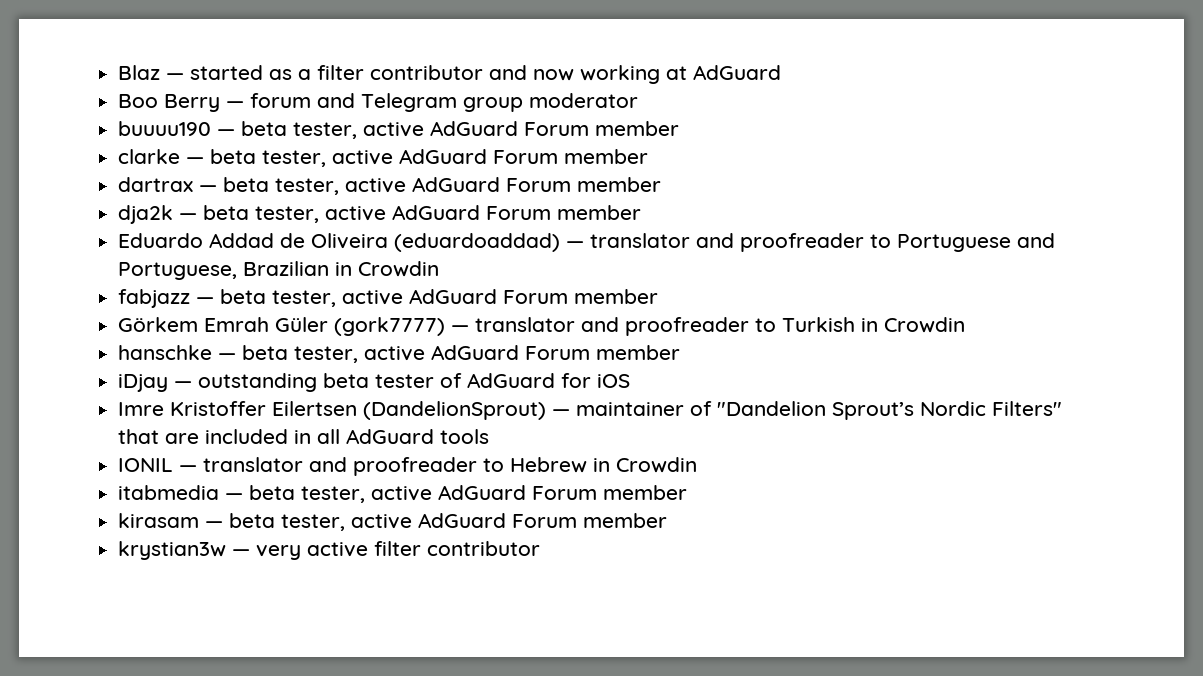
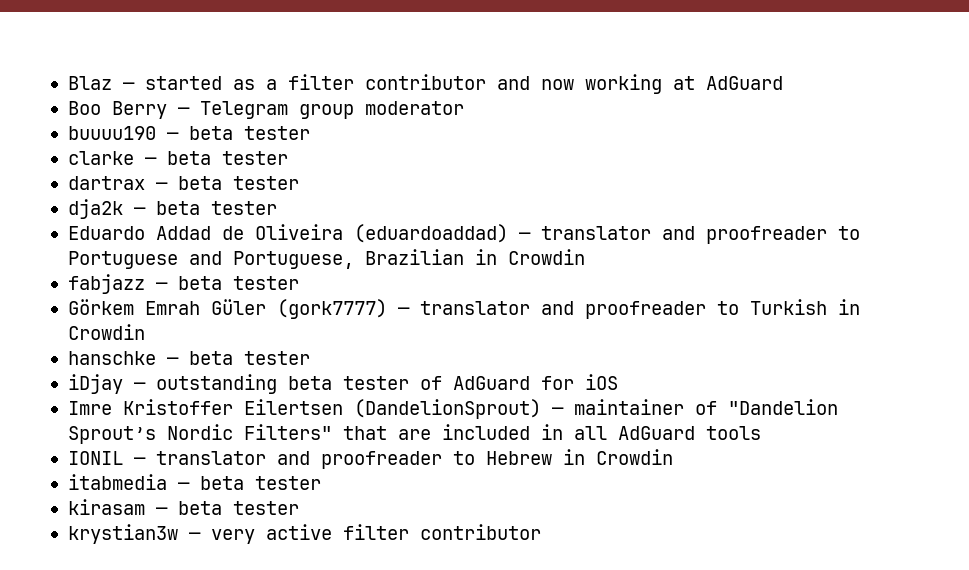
[250,93,356,108] forum and -> (190, 111) none
[293,121,680,139] [118,149,649,167] [118,177,662,195] [118,205,642,224] tester, active AdGuard Forum member // clarke — beta tester, active AdGuard Forum member // dartrax — beta tester, active AdGuard Forum member // dja2k — beta tester, active AdGuard Forum member -> [243,126,310,140] [67,151,288,165] [67,176,299,190] [67,199,277,219] tester // clarke — beta tester // dartrax — beta tester // dja2k — beta tester
[272,289,659,307] tester, active AdGuard Forum member -> [232,276,299,290] tester
[294,345,681,363] tester, active AdGuard Forum member -> [243,351,310,365] tester
[301,485,688,503] [118,513,668,531] tester, active AdGuard Forum member // kirasam — beta tester, active AdGuard Forum member -> [254,476,321,490] [67,499,299,515] tester // kirasam — beta tester

